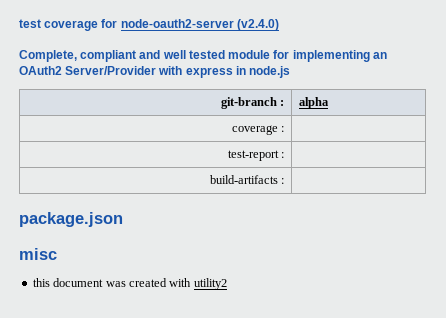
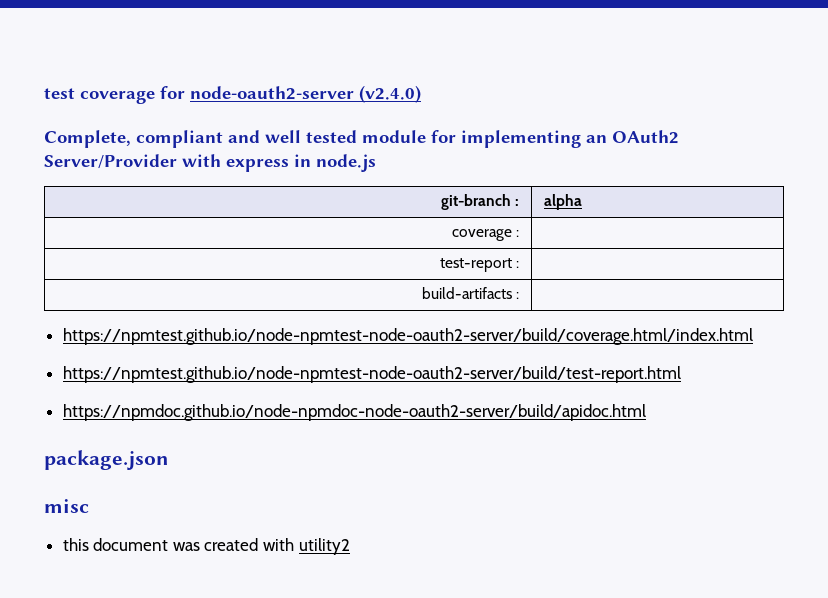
(285, 181) none -> [62,328,753,345] [62,366,681,383] [62,404,646,421] // https://npmtest.github.io/node-npmtest-node-oauth2-server/build/coverage.html/index.html // https://npmtest.github.io/node-npmtest-node-oauth2-server/build/test-report.html // https://npmdoc.github.io/node-npmdoc-node-oauth2-server/build/apidoc.html

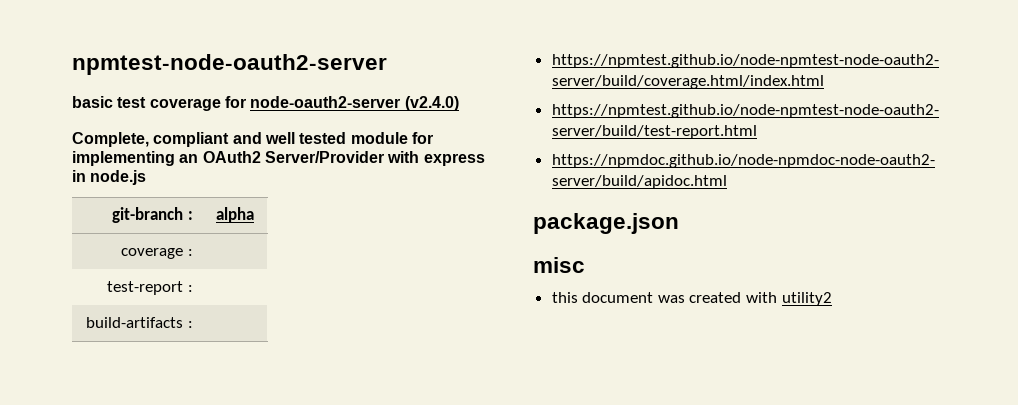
(44, 93) none -> [72,54,387,75] [72,96,113,108] npmtest-node-oauth2-server // basic

